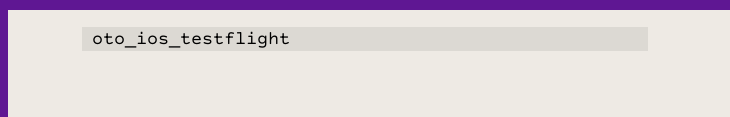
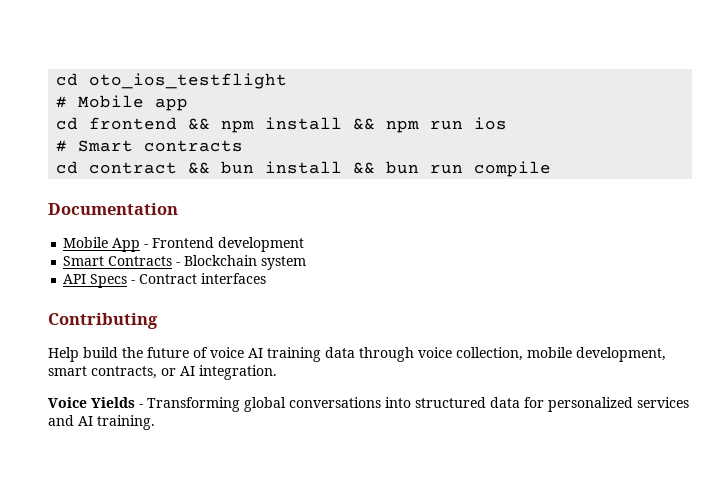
(91, 39) none -> [56,73,79,86] cd
(290, 39) none -> [56,95,189,111] [56,117,508,133] [56,140,244,152] [56,161,552,177] [48,203,178,215] [63,237,305,252] [63,255,307,270] [63,273,267,288] [48,313,158,329] [48,347,666,362] [48,365,277,380] [48,397,689,412] [48,415,155,430] // # Mobile app // cd frontend && npm install && npm run ios // # Smart contracts // cd contract && bun install && bun run compile // Documentation // Mobile App - Frontend development // Smart Contracts - Blockchain system // API Specs - Contract interfaces // Contributing // Help build the future of voice AI training data through voice collection, mobile development, smart contracts, or AI integration. // Voice Yields - Transforming global conversations into structured data for personalized services and AI training.

